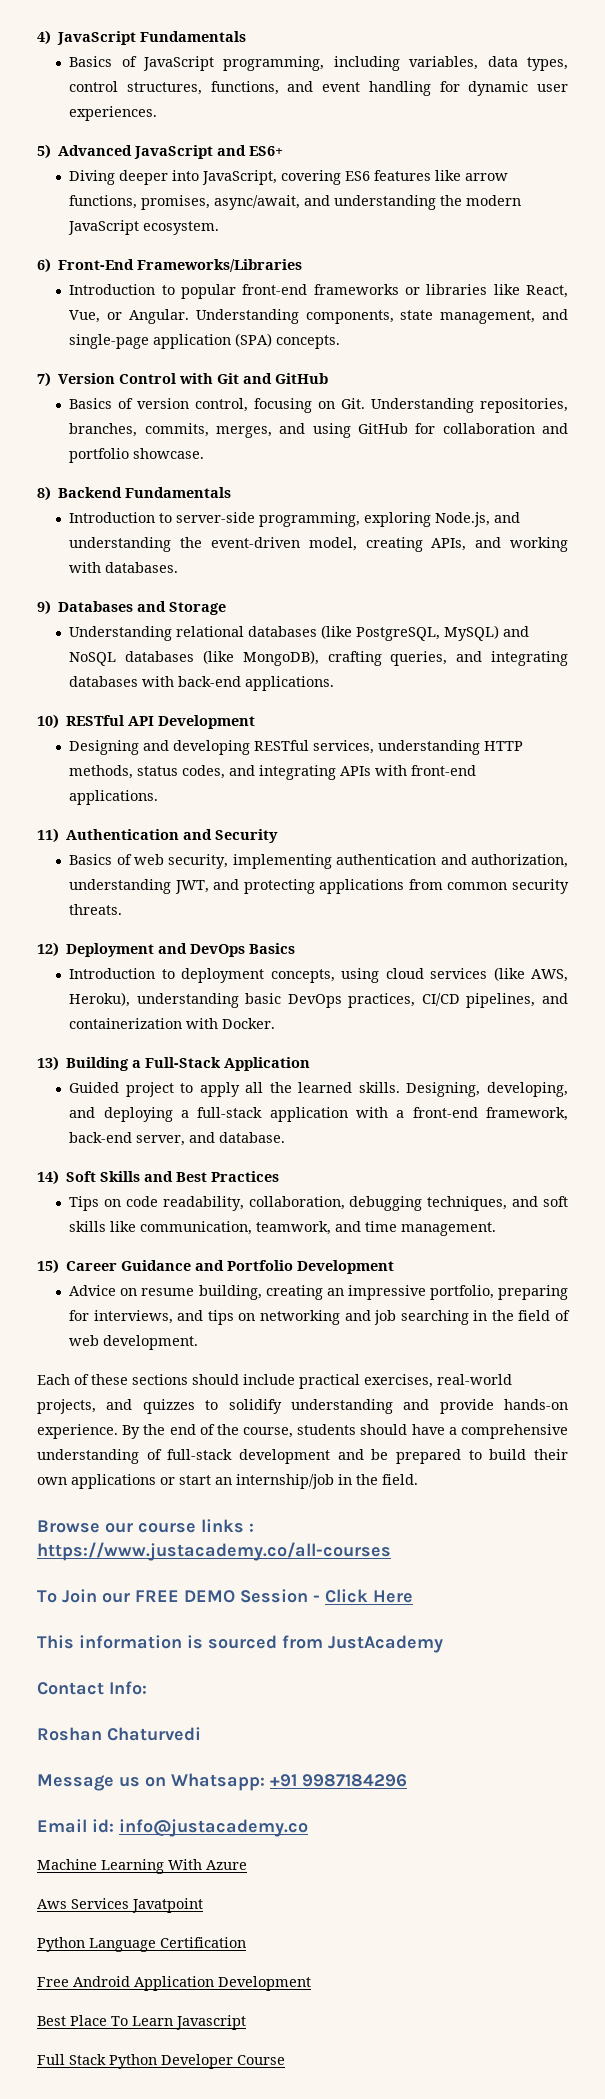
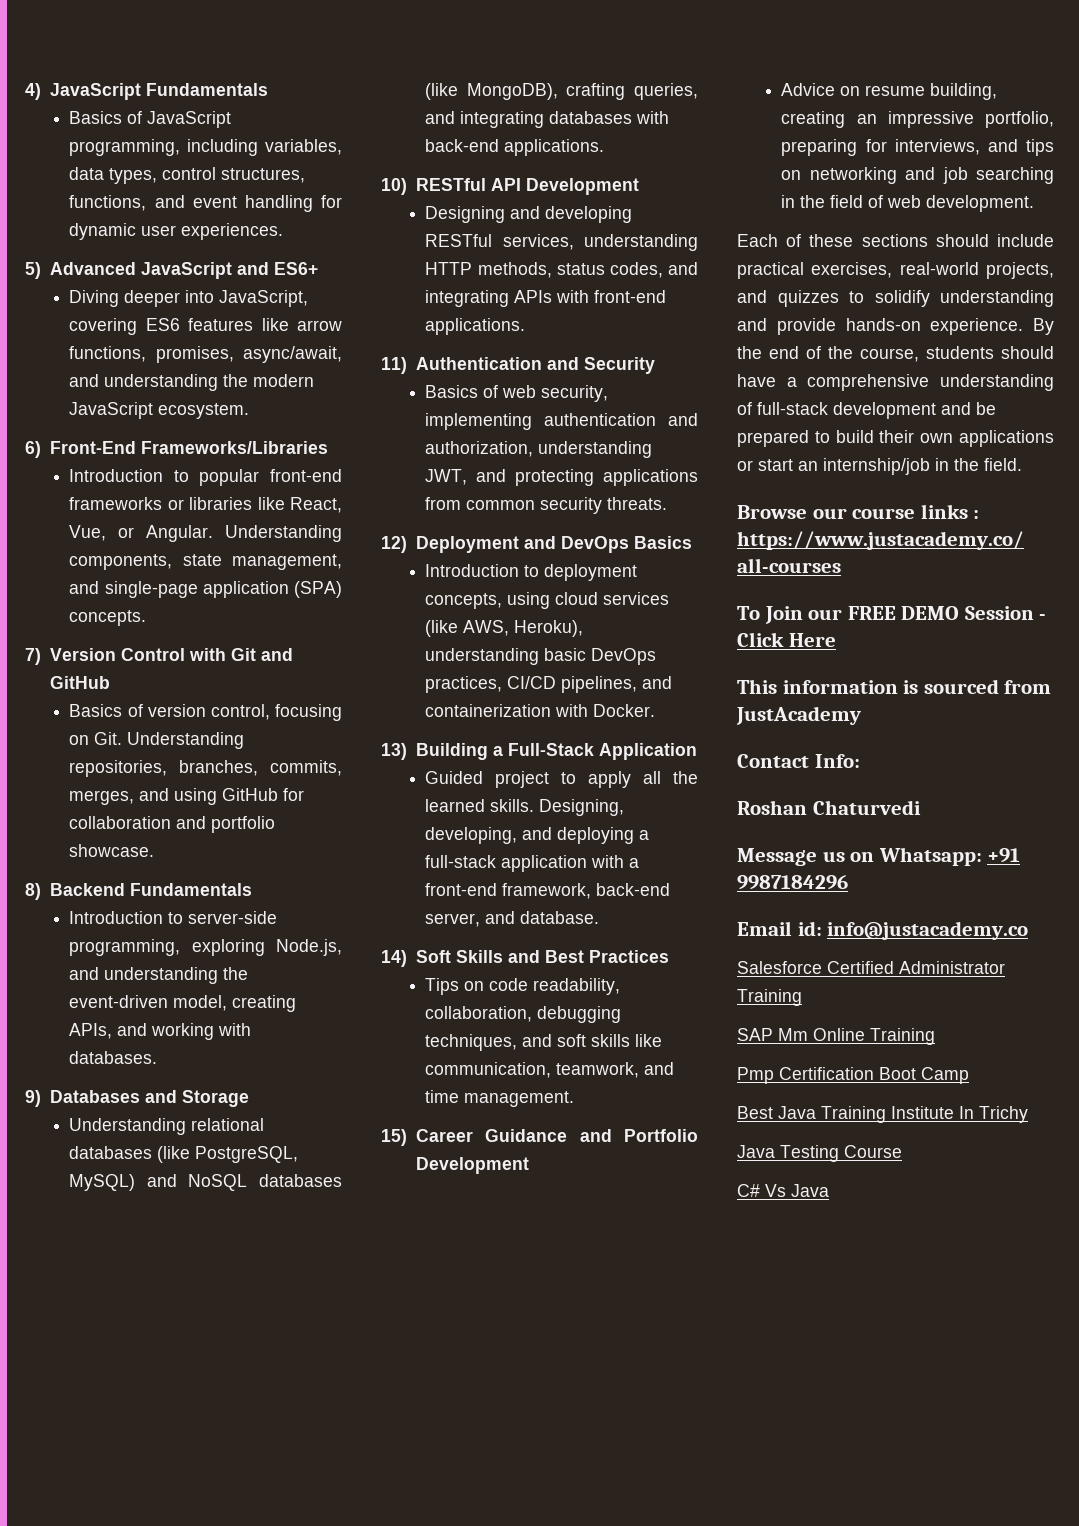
[37,1859,247,1874] [37,1898,203,1913] [37,1937,246,1952] [37,1976,311,1991] [37,2015,246,2030] [37,2054,285,2069] Machine Learning With Azure // Aws Services Javatpoint // Python Language Certification // Free Android Application Development // Best Place To Learn Javascript // Full Stack Python Developer Course -> [737,961,1005,974] [737,989,802,1006] [737,1028,935,1045] [737,1067,969,1084] [737,1106,1028,1123] [737,1145,902,1162] [737,1184,829,1197] Salesforce Certified Administrator Training // SAP Mm Online Training // Pmp Certification Boot Camp // Best Java Training Institute In Trichy // Java Testing Course // C# Vs Java

